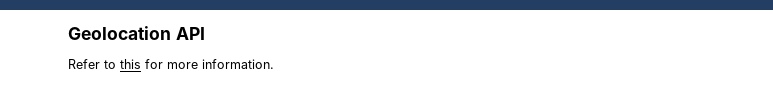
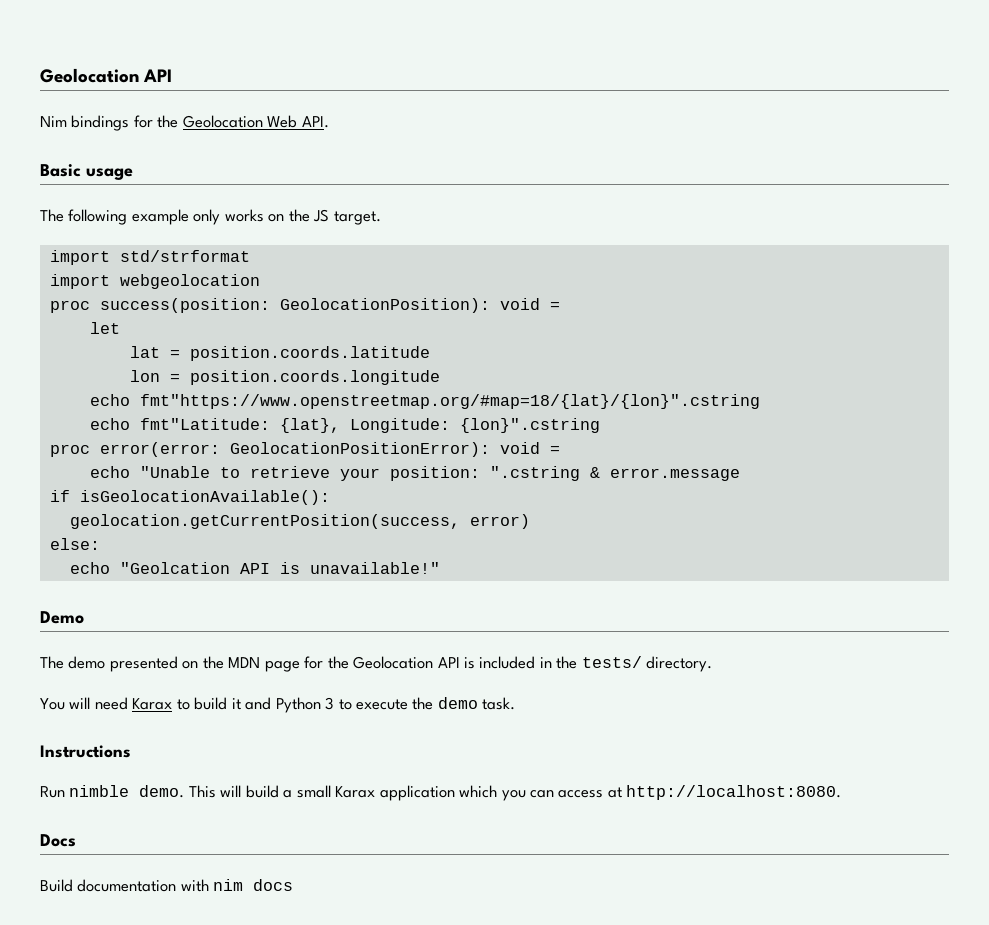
[68,59,274,69] Refer to this for more information. -> [40,115,329,131] [40,164,133,180] [40,209,381,225] [49,250,250,265] [49,274,260,289] [49,298,560,313] [89,322,120,334] [129,346,430,361] [129,370,440,385] [89,394,760,409] [89,418,600,433] [49,442,560,457] [89,466,740,481] [49,490,330,505] [69,514,530,529] [49,538,100,550] [69,562,440,574] [40,611,84,624] [40,656,713,672] [40,697,516,713] [40,745,131,758] [40,785,842,801] [40,834,76,847] [40,879,294,892] Nim bindings for the Geolocation Web API. // Basic usage // The following example only works on the JS target. // import std/strformat // import webgeolocation // proc success(position: GeolocationPosition): void = // let // lat = position.coords.latitude // lon = position.coords.longitude // echo fmt"https://www.openstreetmap.org/#map=18/{lat}/{lon}".cstring // echo fmt"Latitude: {lat}, Longitude: {lon}".cstring // proc error(error: GeolocationPositionError): void = // echo "Unable to retrieve your position: ".cstring & error.message // if isGeolocationAvailable(): // geolocation.getCurrentPosition(success, error) // else: // echo "Geolcation API is unavailable!" // Demo // The demo presented on the MDN page for the Geolocation API is included in the tests/ directory. // You will need Karax to build it and Python 3 to execute the demo task. // Instructions // Run nimble demo. This will build a small Karax application which you can access at http://localhost:8080. // Docs // Build documentation with nim docs

